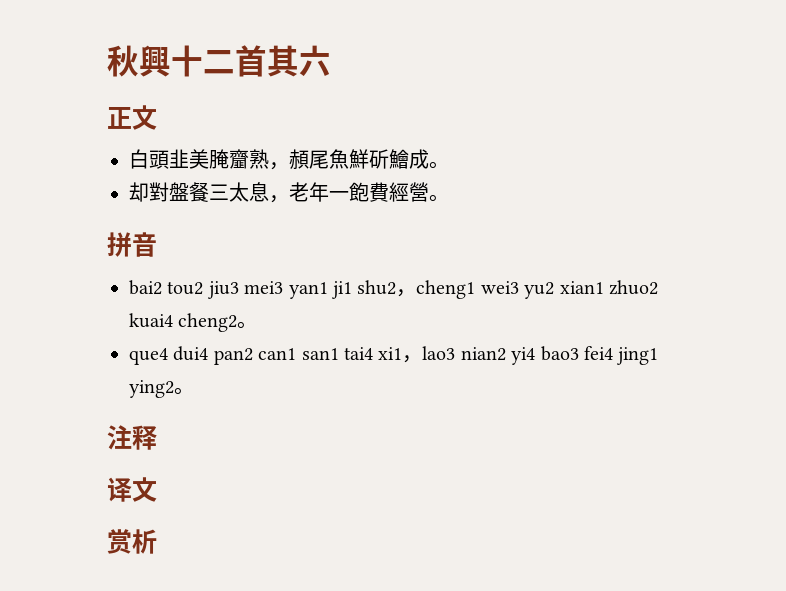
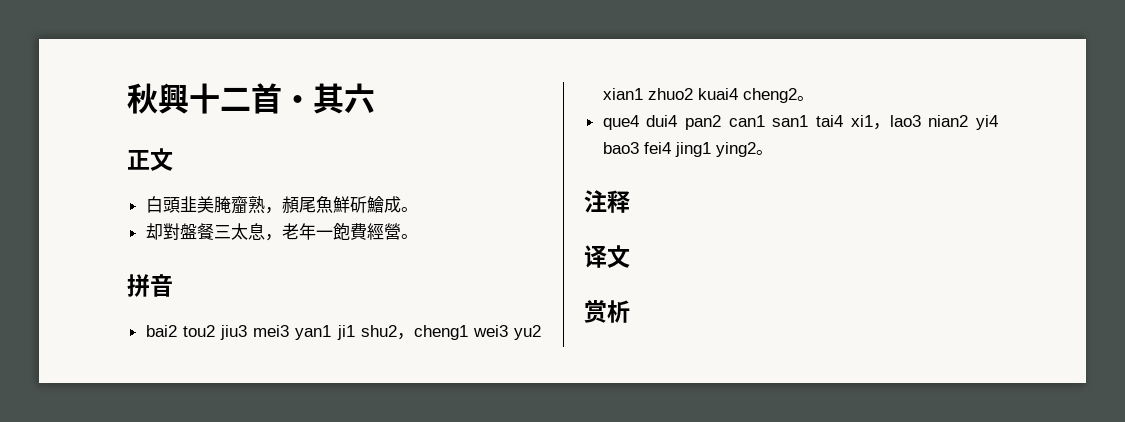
(267, 61) none -> [282,95,313,110] ・

